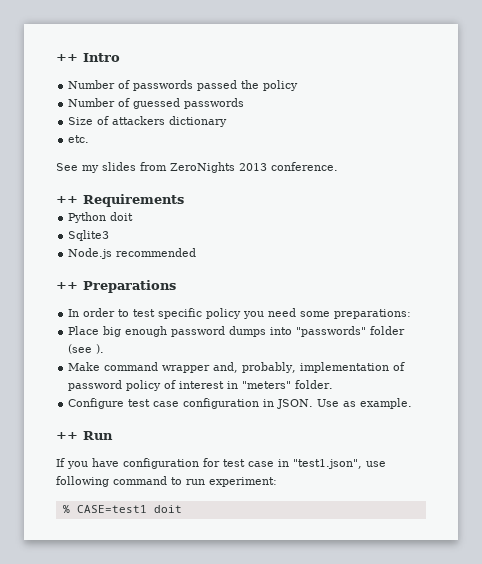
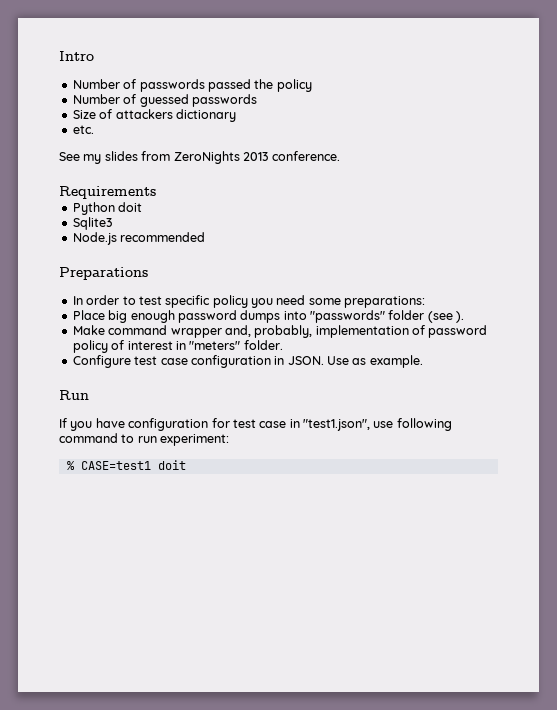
[56,54,78,62] ++ -> (59, 56) none
[56,196,78,204] ++ -> (341, 156) none
[56,282,78,290] ++ -> (206, 237) none
[56,432,78,440] ++ -> (423, 361) none

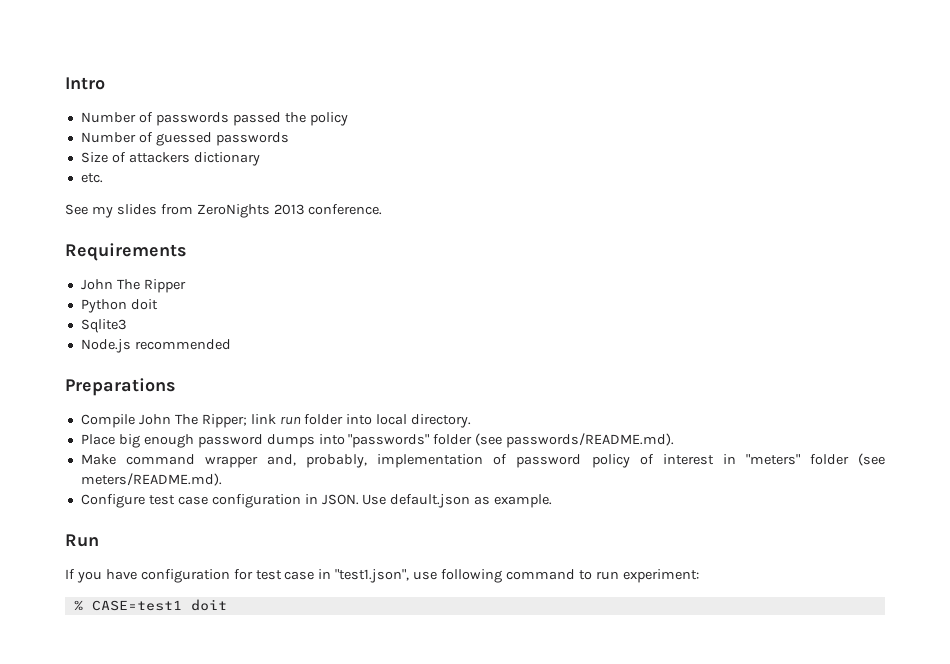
(156, 192) none -> [80,279,186,293] // John The Ripper
[72,295,426,308] In order to test specific policy you need some preparations: -> [80,414,472,428] Compile John The Ripper; link run folder into local directory.
[456,311,465,323] ). -> [506,433,675,448] passwords/README.md).
[243,340,283,350] folder. -> [809,453,886,466] [80,473,222,486] folder (see meters/README.md).
(349, 360) none -> [390,494,471,508] default.json

